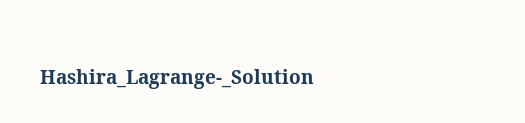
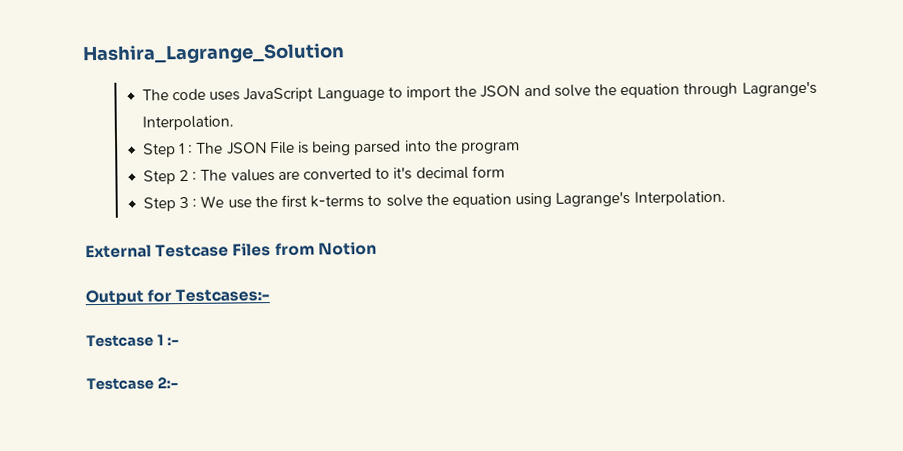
[40,69,314,89] Hashira_Lagrange-_Solution -> [82,43,345,65] [141,81,817,103] [141,115,234,131] [142,139,520,158] [142,165,505,185] [142,190,726,212] [85,241,377,259] [85,288,271,307] [86,334,179,348] [86,377,178,391] Hashira_Lagrange_Solution // The code uses JavaScript Language to import the JSON and solve the equation through Lagrange's Interpolation. // Step 1 : The JSON File is being parsed into the program // Step 2 : The values are converted to it's decimal form // Step 3 : We use the first k-terms to solve the equation using Lagrange's Interpolation. // External Testcase Files from Notion // Output for Testcases:- // Testcase 1 :- // Testcase 2:-

